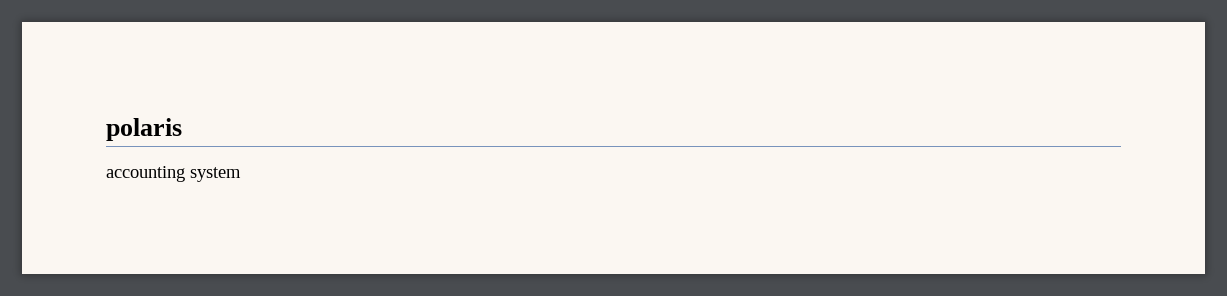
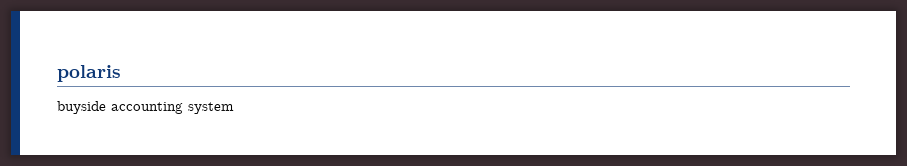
(182, 129) none -> [57,101,106,114] buyside

